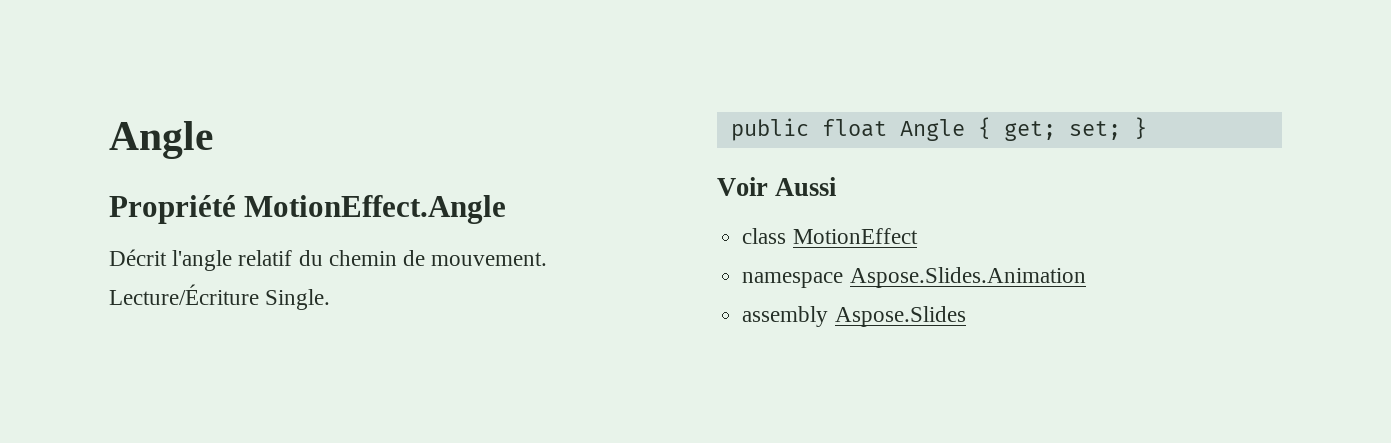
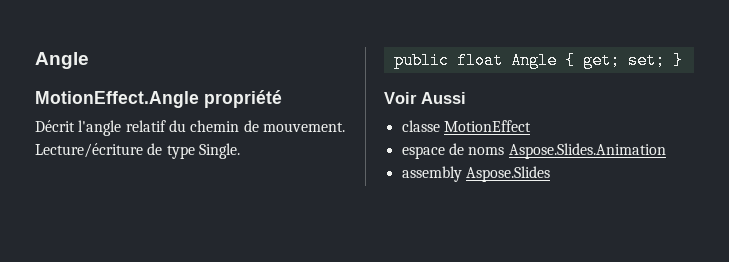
[109,195,236,224] Propriété -> (89, 60) none
(507, 209) none -> [204,90,282,108] propriété
[109,284,259,305] Lecture/Écriture -> [35,143,195,159] Lecture/écriture de type
[742,228,787,244] class -> [401,120,440,132] classe
[742,272,844,288] namespace -> [401,143,505,159] espace de noms

